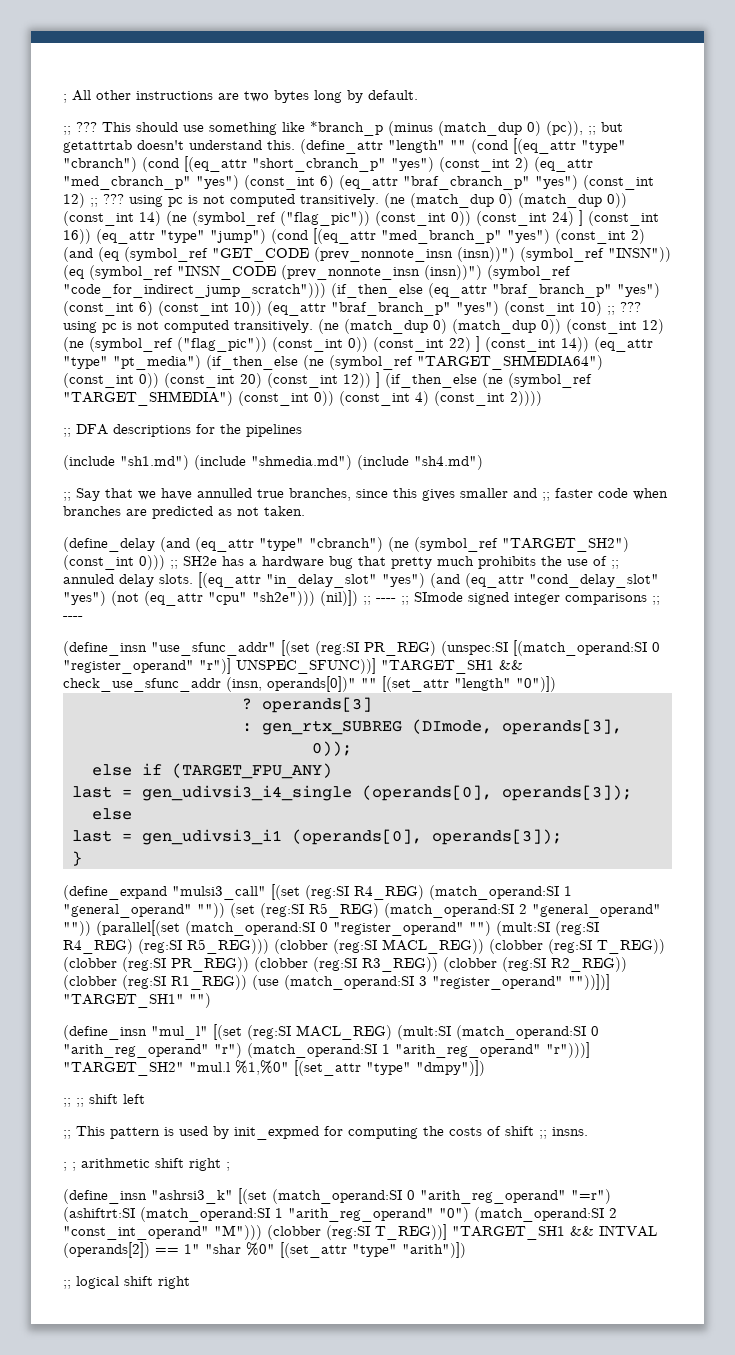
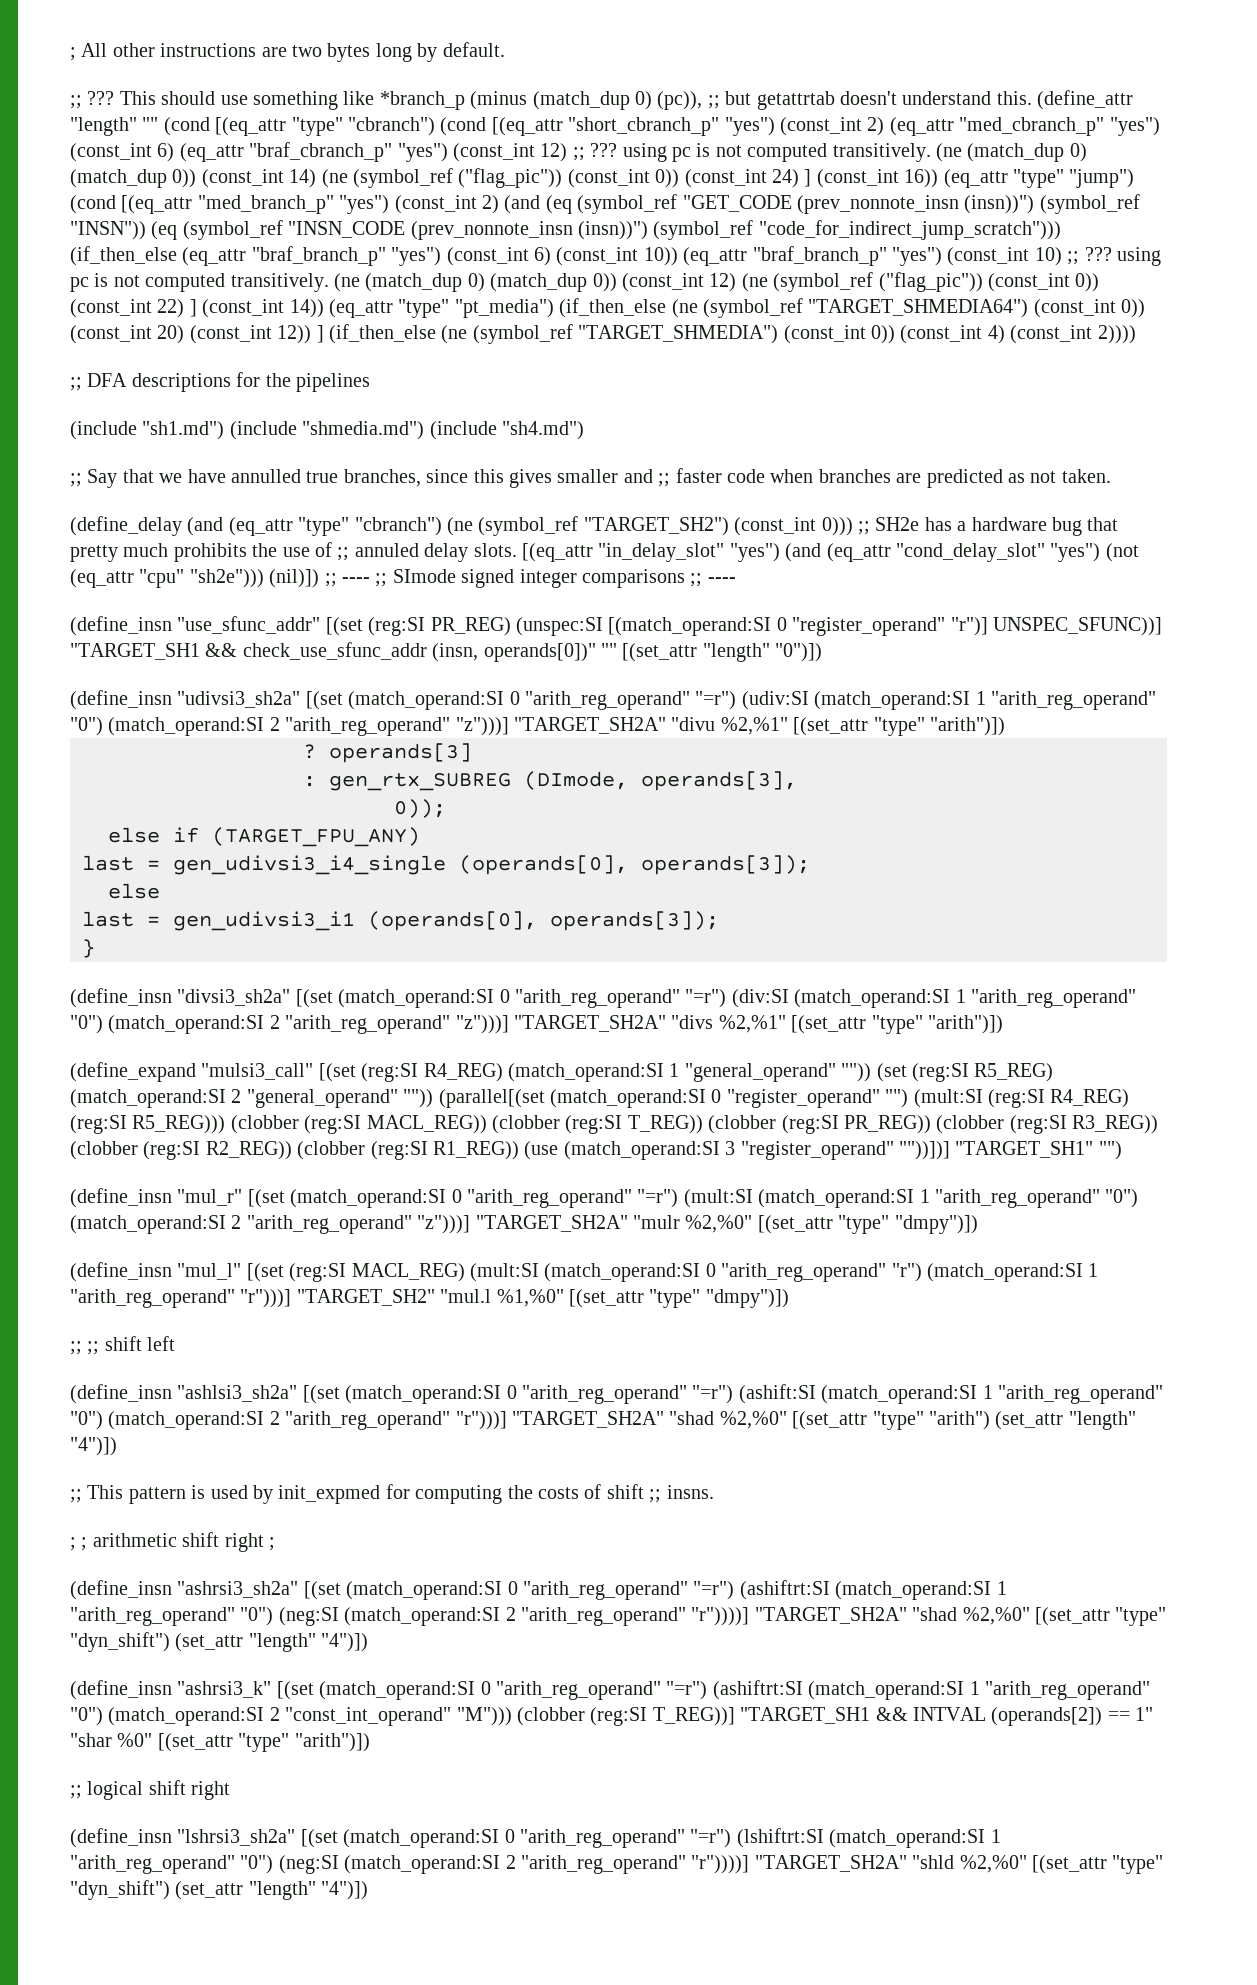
(556, 684) none -> [70,690,1156,710] [70,717,1005,736] // (define_insn "udivsi3_sh2a" [(set (match_operand:SI 0 "arith_reg_operand" "=r") (udiv:SI (match_operand:SI 1 "arith_reg_operand" "0") (match_operand:SI 2 "arith_reg_operand" "z")))] "TARGET_SH2A" "divu %2,%1" [(set_attr "type" "arith")])
(82, 858) none -> [70,988,1136,1008] [70,1015,1003,1034] // (define_insn "divsi3_sh2a" [(set (match_operand:SI 0 "arith_reg_operand" "=r") (div:SI (match_operand:SI 1 "arith_reg_operand" "0") (match_operand:SI 2 "arith_reg_operand" "z")))] "TARGET_SH2A" "divs %2,%1" [(set_attr "type" "arith")])
(211, 1000) none -> [70,1188,1139,1208] [70,1215,978,1234] // (define_insn "mul_r" [(set (match_operand:SI 0 "arith_reg_operand" "=r") (mult:SI (match_operand:SI 1 "arith_reg_operand" "0") (match_operand:SI 2 "arith_reg_operand" "z")))] "TARGET_SH2A" "mulr %2,%0" [(set_attr "type" "dmpy")])
(145, 1099) none -> [70,1384,1163,1404] [70,1411,1136,1430] [70,1437,117,1456] // (define_insn "ashlsi3_sh2a" [(set (match_operand:SI 0 "arith_reg_operand" "=r") (ashift:SI (match_operand:SI 1 "arith_reg_operand" "0") (match_operand:SI 2 "arith_reg_operand" "r")))] "TARGET_SH2A" "shad %2,%0" [(set_attr "type" "arith") (set_attr "length" "4")])
(230, 1166) none -> [70,1580,1007,1600] [70,1607,1167,1626] [70,1632,369,1652] // (define_insn "ashrsi3_sh2a" [(set (match_operand:SI 0 "arith_reg_operand" "=r") (ashiftrt:SI (match_operand:SI 1 "arith_reg_operand" "0") (neg:SI (match_operand:SI 2 "arith_reg_operand" "r"))))] "TARGET_SH2A" "shad %2,%0" [(set_attr "type" "dyn_shift") (set_attr "length" "4")])
(190, 1282) none -> [70,1828,1001,1848] [70,1855,1164,1874] [70,1880,369,1900] // (define_insn "lshrsi3_sh2a" [(set (match_operand:SI 0 "arith_reg_operand" "=r") (lshiftrt:SI (match_operand:SI 1 "arith_reg_operand" "0") (neg:SI (match_operand:SI 2 "arith_reg_operand" "r"))))] "TARGET_SH2A" "shld %2,%0" [(set_attr "type" "dyn_shift") (set_attr "length" "4")])

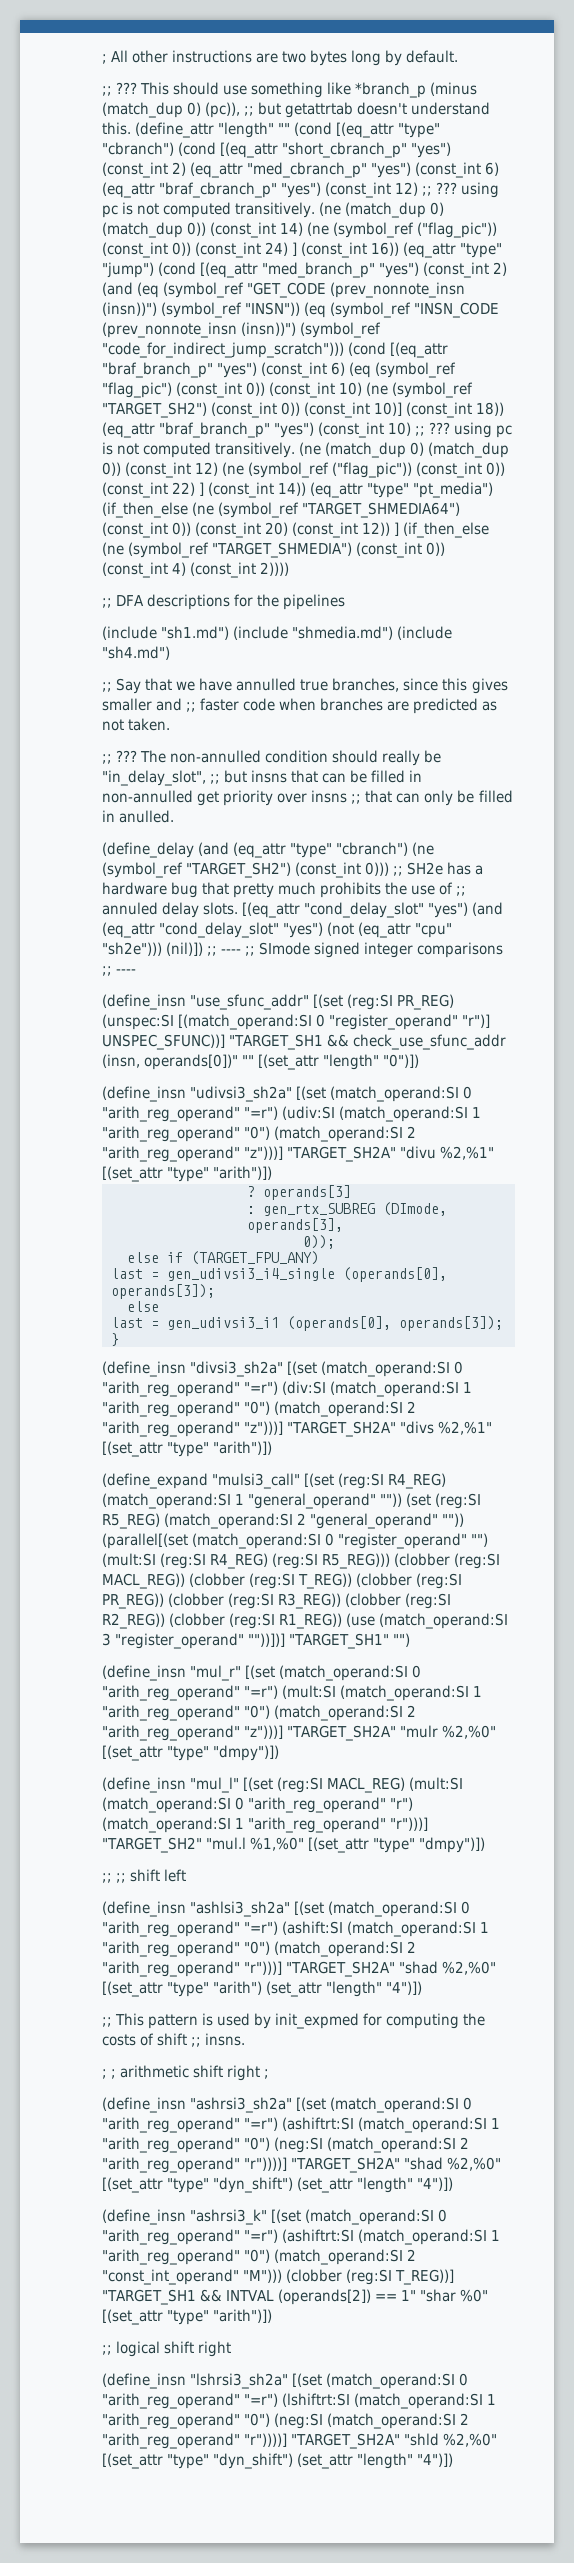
[70,246,247,266] (if_then_else (eq_attr -> [348,342,449,358] (cond [(eq_attr
[556,247,678,266] (const_int 10)) -> [349,362,457,378] [102,382,474,398] [102,402,505,418] (eq (symbol_ref "flag_pic") (const_int 0)) (const_int 10) (ne (symbol_ref "TARGET_SH2") (const_int 0)) (const_int 10)] (const_int 18))
(1111, 476) none -> [102,750,442,766] [102,770,423,786] [102,790,513,806] [102,810,175,823] // ;; ??? The non-annulled condition should really be "in_delay_slot", ;; but insns that can be filled in non-annulled get priority over insns ;; that can only be filled in anulled.
[598,543,725,562] "in_delay_slot" -> [304,902,425,918] "cond_delay_slot"

